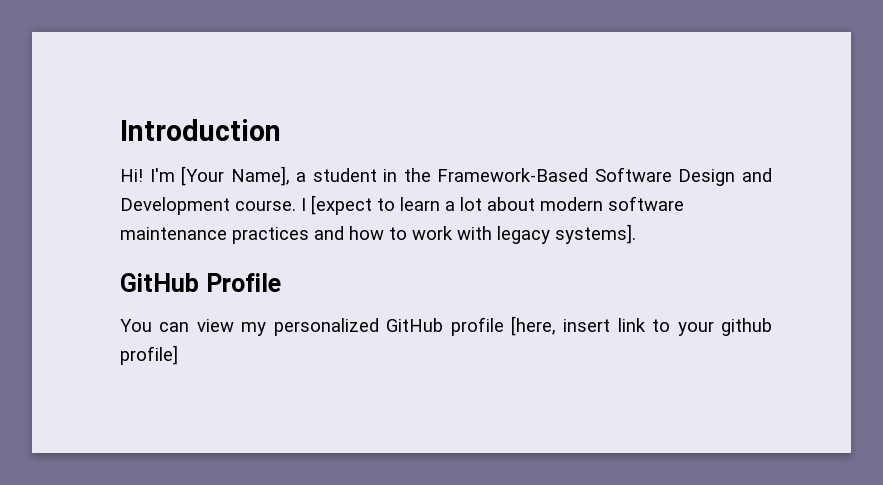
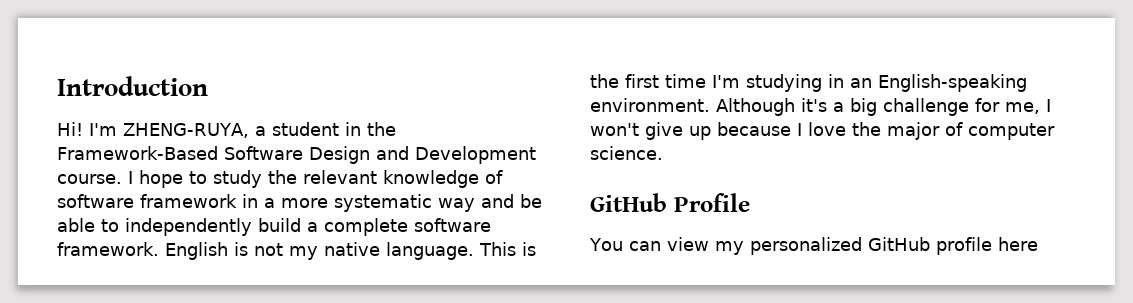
[181,166,290,186] [Your Name], -> [123,123,249,138] ZHENG-RUYA,
[311,195,684,215] [120,224,636,244] [expect to learn a lot about modern software maintenance practices and how to work with legacy systems]. -> [139,170,503,188] [57,194,542,212] [57,218,491,236] [57,242,536,260] [590,74,1027,92] [590,98,1051,116] [590,122,1055,140] [590,146,663,160] hope to study the relevant knowledge of software framework in a more systematic way and be able to independently build a complete software framework. English is not my native language. This is the first time I'm studying in an English-speaking environment. Although it's a big challenge for me, I won't give up because I love the major of computer science.
[510,316,772,336] [120,345,178,365] [here, insert link to your github profile] -> [997,237,1038,251] here

